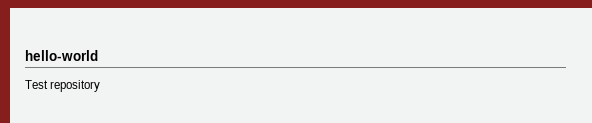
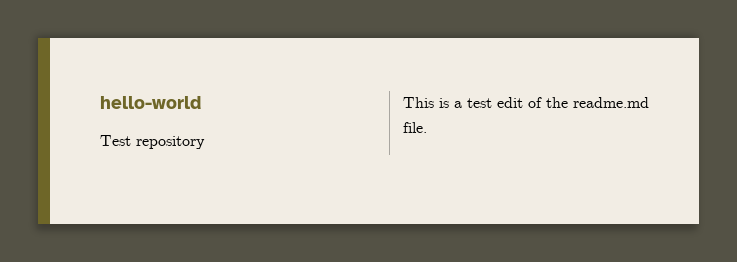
(101, 86) none -> [403,97,649,108] [403,122,427,133] // This is a test edit of the readme.md file.

